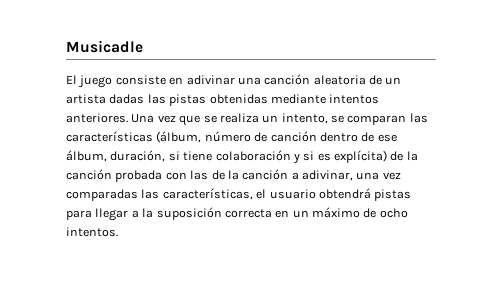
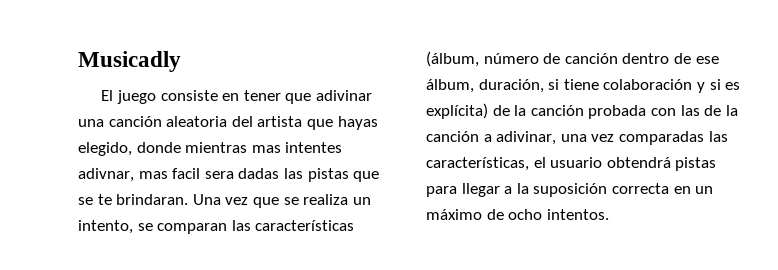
[66,40,143,53] Musicadle -> [78,51,181,72] Musicadly
(184, 81) none -> [243,90,312,104] tener que
[369,75,402,85] [66,94,380,106] [66,113,128,123] de un artista dadas las pistas obtenidas mediante intentos anteriores. -> [231,116,378,130] [78,142,343,156] [78,168,380,182] [78,194,189,205] del artista que hayas elegido, donde mientras mas intentes adivnar, mas facil sera dadas las pistas que se te brindaran.

